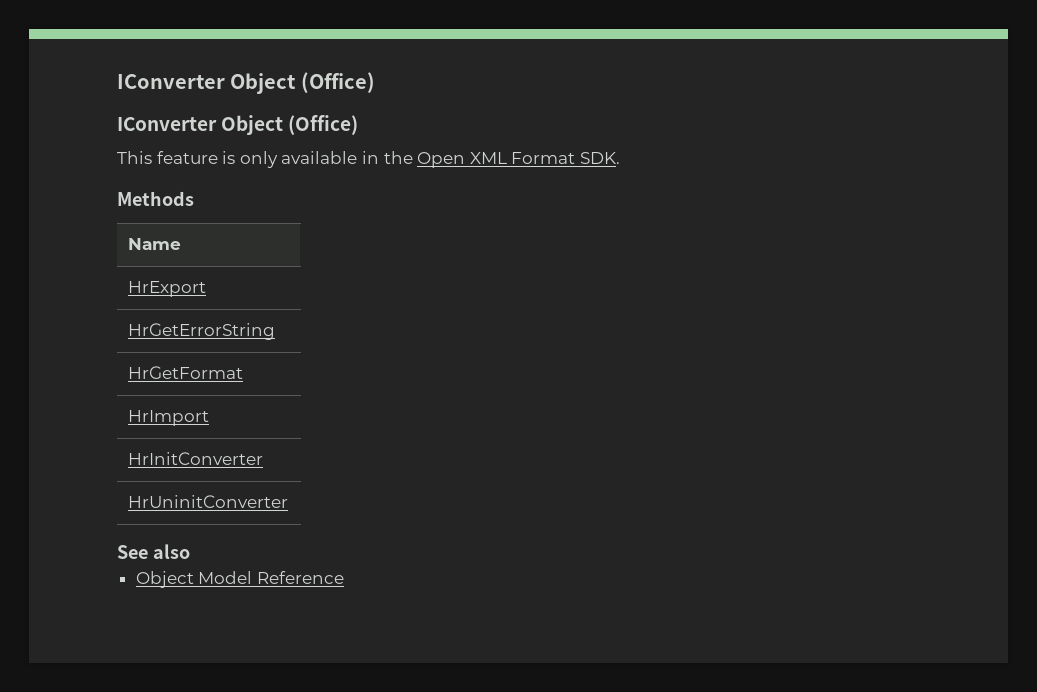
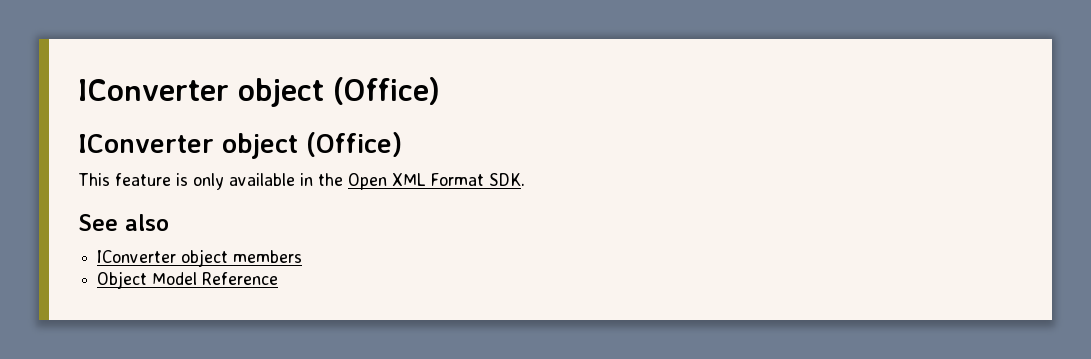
[117,73,297,94] IConverter Object -> [78,78,324,107] IConverter object
[221,115,284,135] Object -> [222,133,298,159] object
[117,191,194,206] [128,238,182,250] [128,281,207,297] [128,323,276,340] [128,366,244,379] [128,410,210,426] [128,452,264,465] [128,495,289,508] // Methods // Name // HrExport // HrGetErrorString // HrGetFormat // HrImport // HrInitConverter // HrUninitConverter -> (525, 179) none
(190, 551) none -> [97,249,303,267] // IConverter object members

